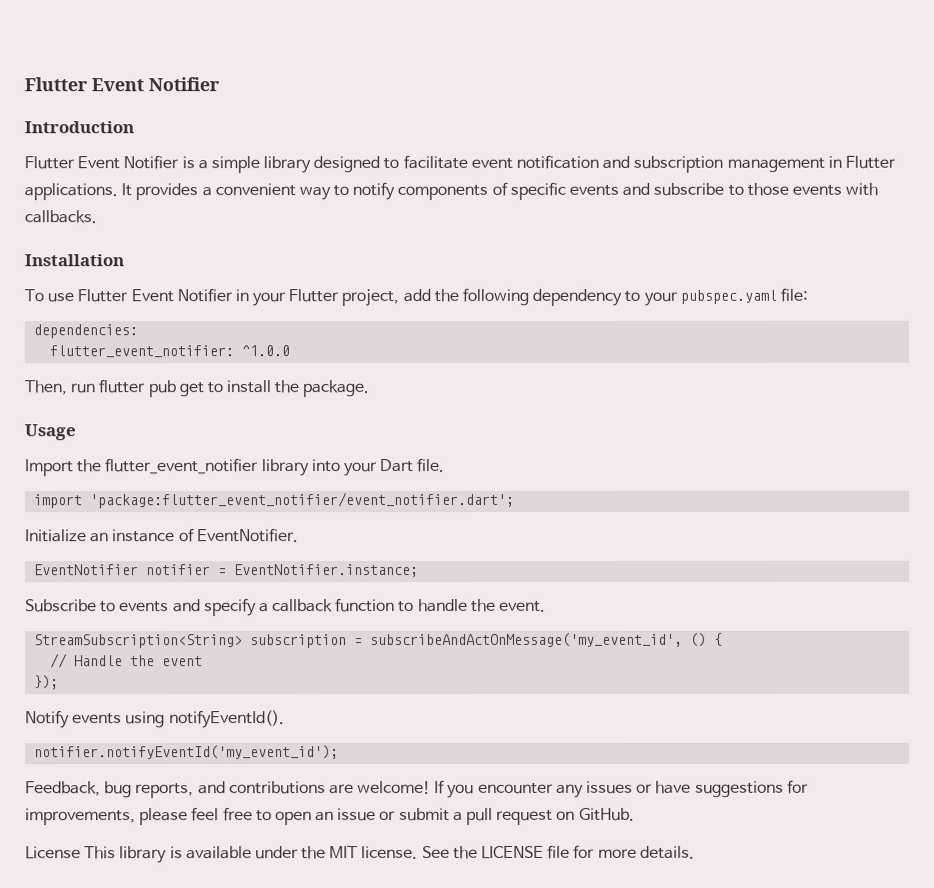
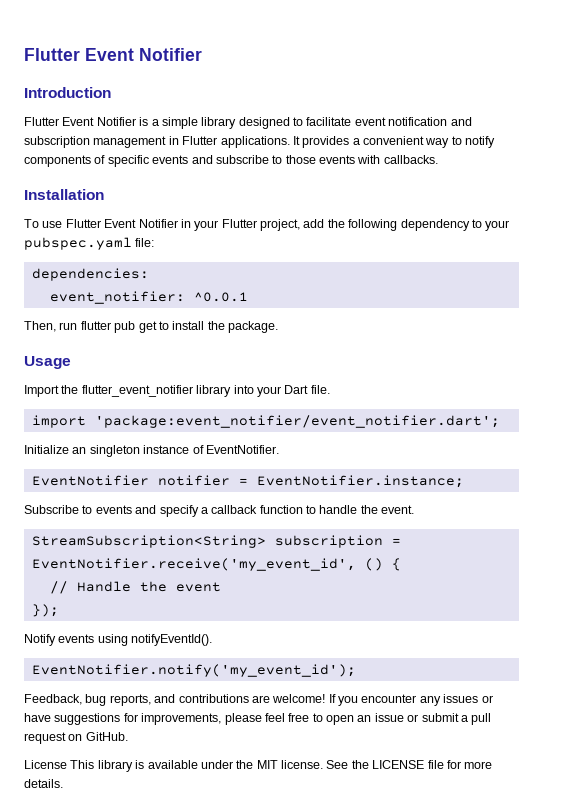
[49,345,291,358] flutter_event_notifier: ^1.0.0 -> [49,291,248,304] event_notifier: ^0.0.1
[90,491,516,509] 'package:flutter_event_notifier/event_notifier.dart'; -> [94,415,500,428] 'package:event_notifier/event_notifier.dart';
(110, 537) none -> [89,445,140,457] singleton
[370,632,684,648] subscribeAndActOnMessage('my_event_id', -> [31,558,356,571] EventNotifier.receive('my_event_id',
[34,745,340,760] notifier.notifyEventId('my_event_id'); -> [31,664,356,677] EventNotifier.notify('my_event_id');

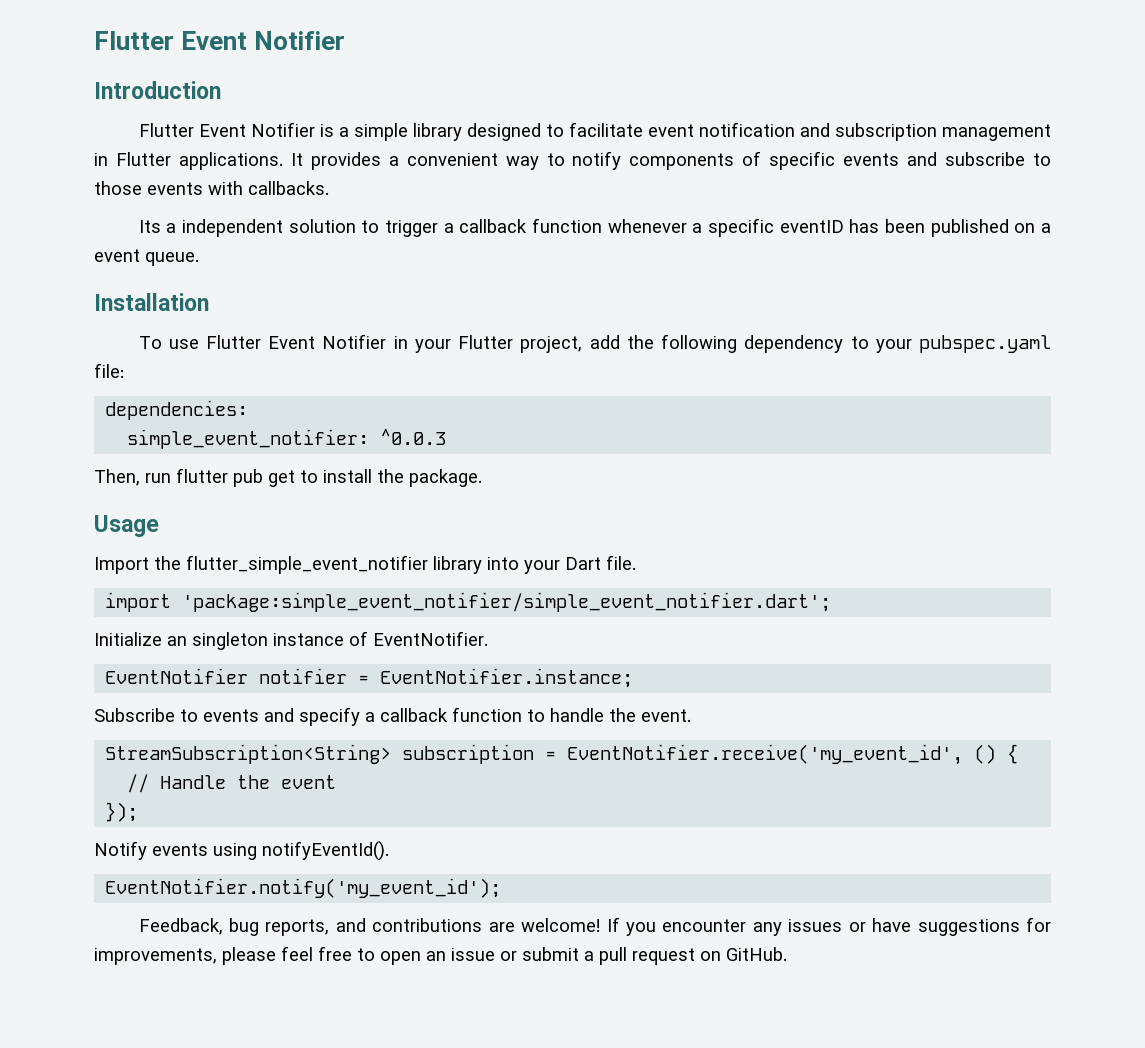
(438, 159) none -> [138,218,1052,237] [94,249,199,266] // Its a independent solution to trigger a callback function whenever a specific eventID has been published on a event queue.
[49,291,248,304] event_notifier: ^0.0.1 -> [127,429,447,449] simple_event_notifier: ^0.0.3
[81,385,193,397] flutter_event_notifier -> [186,555,428,574] flutter_simple_event_notifier
[94,415,500,428] 'package:event_notifier/event_notifier.dart'; -> [182,592,832,612] 'package:simple_event_notifier/simple_event_notifier.dart';
[24,760,493,772] [24,779,63,788] // License This library is available under the MIT license. See the LICENSE file for more details. -> (787, 954) none

